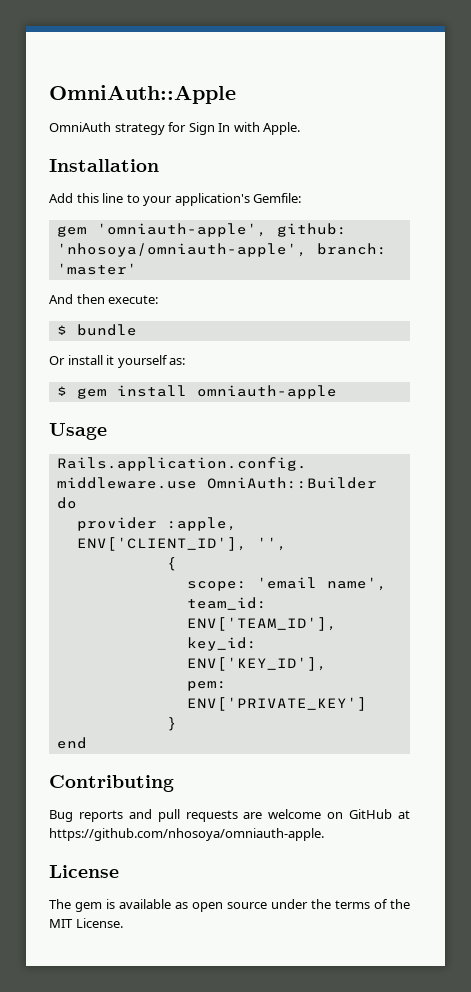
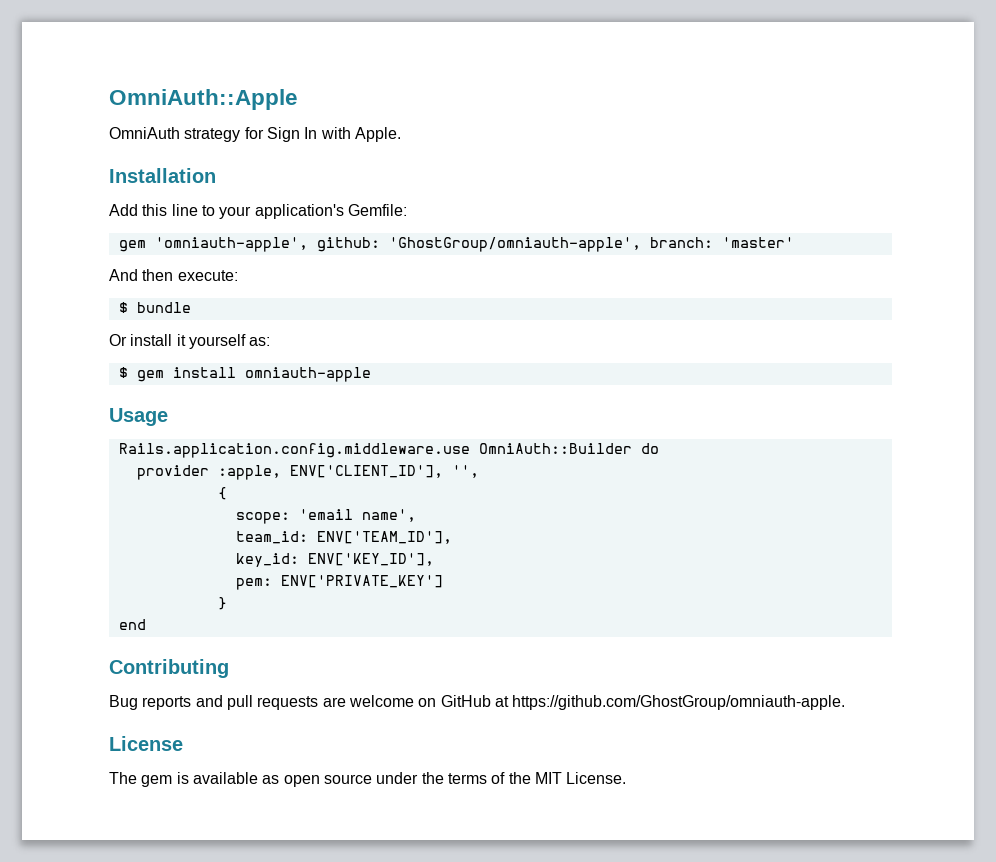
[56,243,307,257] 'nhosoya/omniauth-apple', -> [388,237,641,252] 'GhostGroup/omniauth-apple',
[49,828,324,841] https://github.com/nhosoya/omniauth-apple. -> [512,695,846,710] https://github.com/GhostGroup/omniauth-apple.

